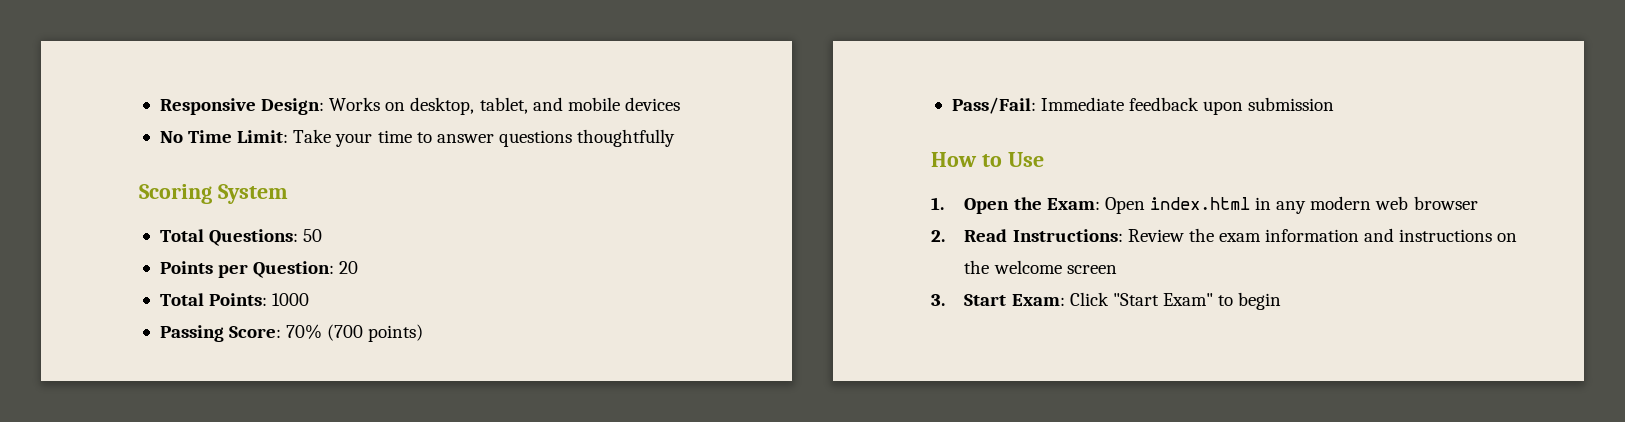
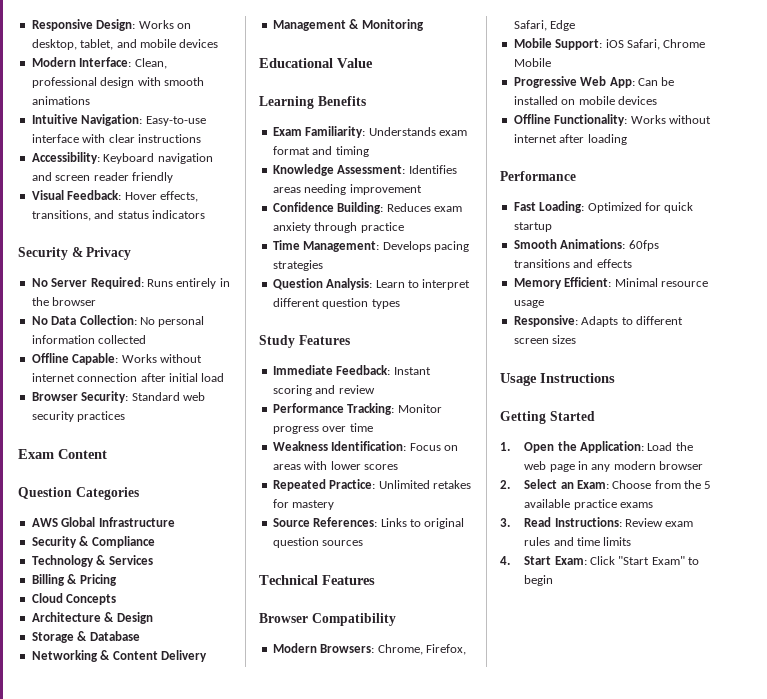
[159,129,676,147] [139,184,288,204] [159,229,323,246] [159,261,359,278] [159,293,310,306] [159,324,424,342] [951,97,1335,115] [931,152,1044,167] [931,197,1250,214] No Time Limit: Take your time to answer questions thoughtfully // Scoring System // Total Questions: 50 // Points per Question: 20 // Total Points: 1000 // Passing Score: 70% (700 points) // Pass/Fail: Immediate feedback upon submission // How to Use // 1. Open the Exam: Open index.html -> [31,57,167,69] [31,77,204,88] [31,96,90,105] [31,114,206,126] [31,134,201,143] [31,152,213,164] [31,172,173,183] [31,190,198,202] [31,210,205,221] [18,247,132,260] [31,277,230,289] [31,297,97,306] [31,315,205,327] [31,335,147,344] [31,353,202,365] [31,373,225,382] [31,391,205,403] [31,411,126,422] [18,449,107,459] [18,487,139,500] [31,517,175,527] [31,536,155,548] [31,555,153,567] [31,574,117,586] [31,593,117,605] [31,612,153,624] [31,631,140,643] [31,650,207,662] [272,19,424,31] [259,58,373,68] [259,96,366,109] [272,126,467,138] [272,146,369,157] [272,164,457,176] [272,184,422,195] [272,202,462,214] [272,222,404,233] [272,240,469,252] [272,260,323,271] [272,278,471,290] [272,298,400,309] [259,335,350,348] [272,365,431,375] [272,385,375,396] [272,403,442,415] [272,423,373,434] [272,441,458,451] [272,461,398,470] [272,479,471,491] [272,499,335,510] [272,517,465,529] [272,537,364,548] [259,575,375,585] [259,613,396,626] [272,643,466,655] [513,20,576,31] [513,38,706,50] [513,58,551,67] [513,76,675,88] [513,96,657,105] [513,114,711,126] [513,134,627,145] [500,171,576,181] [513,201,694,213] [513,222,552,232] [513,239,659,251] [513,259,632,268] [513,277,708,289] [513,300,544,308] [513,315,683,327] [513,335,577,344] [500,373,615,386] [500,411,595,424] [500,441,693,453] [524,461,575,472] Modern Interface: Clean, professional design with smooth animations // Intuitive Navigation: Easy-to-use interface with clear instructions // Accessibility: Keyboard navigation and screen reader friendly // Visual Feedback: Hover effects, transitions, and status indicators // Security & Privacy // No Server Required: Runs entirely in the browser // No Data Collection: No personal information collected // Offline Capable: Works without internet connection after initial load // Browser Security: Standard web security practices // Exam Content // Question Categories // AWS Global Infrastructure // Security & Compliance // Technology & Services // Billing & Pricing // Cloud Concepts // Architecture & Design // Storage & Database // Networking & Content Delivery // Management & Monitoring // Educational Value // Learning Benefits // Exam Familiarity: Understands exam format and timing // Knowledge Assessment: Identifies areas needing improvement // Confidence Building: Reduces exam anxiety through practice // Time Management: Develops pacing strategies // Question Analysis: Learn to interpret different question types // Study Features // Immediate Feedback: Instant scoring and review // Performance Tracking: Monitor progress over time // Weakness Identification: Focus on areas with lower scores // Repeated Practice: Unlimited retakes for mastery // Source References: Links to original question sources // Technical Features // Browser Compatibility // Modern Browsers: Chrome, Firefox, Safari, Edge // Mobile Support: iOS Safari, Chrome Mobile // Progressive Web App: Can be installed on mobile devices // Offline Functionality: Works without internet after loading // Performance // Fast Loading: Optimized for quick startup // Smooth Animations: 60fps transitions and effects // Memory Efficient: Minimal resource usage // Responsive: Adapts to different screen sizes // Usage Instructions // Getting Started // 1. Open the Application: Load the web page
[1375,196,1409,210] web -> (656, 465) none
[964,228,1518,242] [964,260,1117,274] [931,294,945,306] Read Instructions: Review the exam information and instructions on the welcome screen // 3. -> [524,479,712,489] [524,499,653,510] [500,517,694,527] [524,537,632,546] [500,556,510,565] Select an Exam: Choose from the 5 available practice exams // 3. Read Instructions: Review exam rules and time limits // 4.

